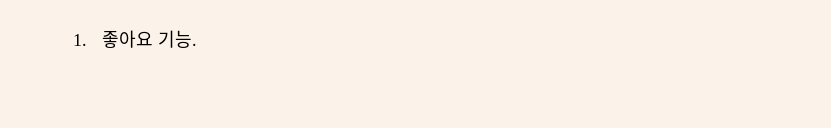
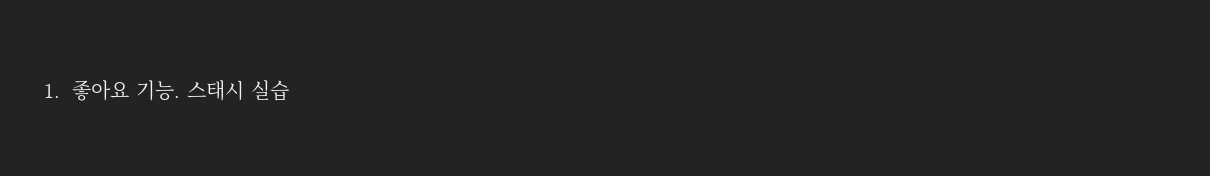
(197, 39) none -> [186,80,289,101] 스태시 실습

